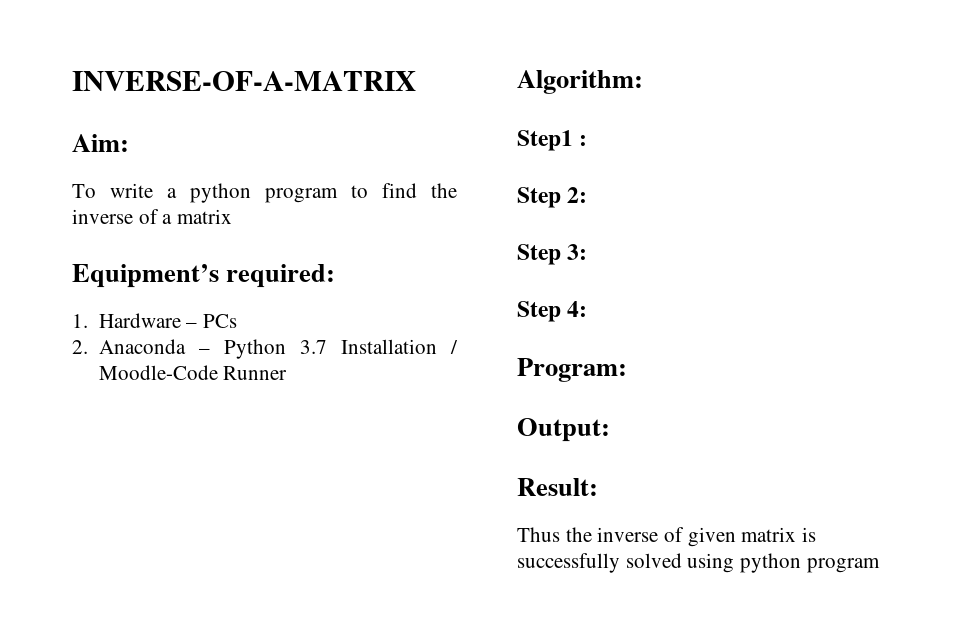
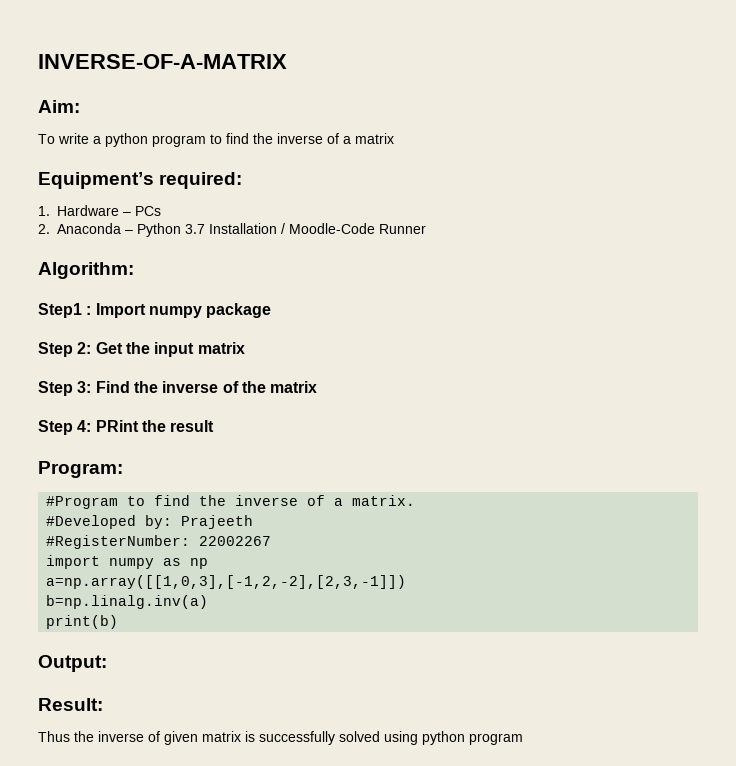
(588, 140) none -> [95,303,272,318] Import numpy package
[517,244,588,265] [517,301,588,322] [517,358,627,382] // Step 3: // Step 4: // Program: -> [95,342,245,357] [38,381,318,396] [38,420,215,435] [38,461,123,478] [46,495,416,509] [46,515,254,529] [46,535,272,549] [46,555,209,569] [46,575,407,589] [46,595,209,609] [46,615,119,629] Get the input matrix // Step 3: Find the inverse of the matrix // Step 4: PRint the result // Program: // #Program to find the inverse of a matrix. // #Developed by: Prajeeth // #RegisterNumber: 22002267 // import numpy as np // a=np.array([[1,0,3],[-1,2,-2],[2,3,-1]]) // b=np.linalg.inv(a) // print(b)

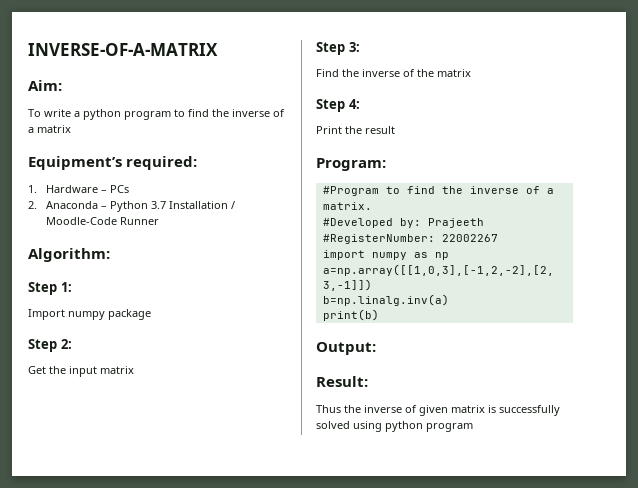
[38,303,92,318] Step1 : -> [28,282,72,295] Step 1: //
(92, 348) none -> (72, 344) //
(92, 387) none -> (360, 47) //
[95,420,139,432] PRint -> [316,126,342,134] // Print

